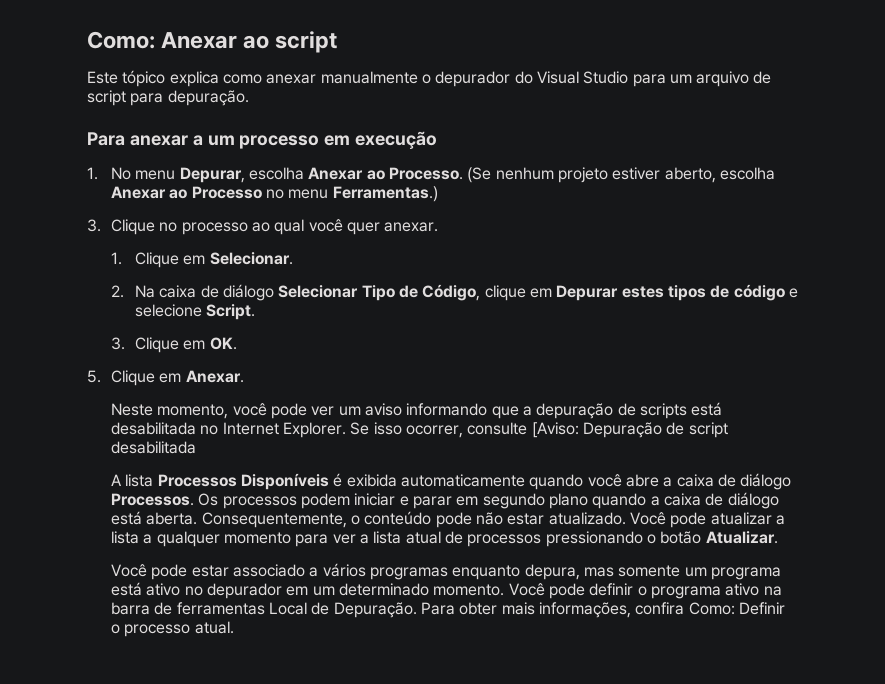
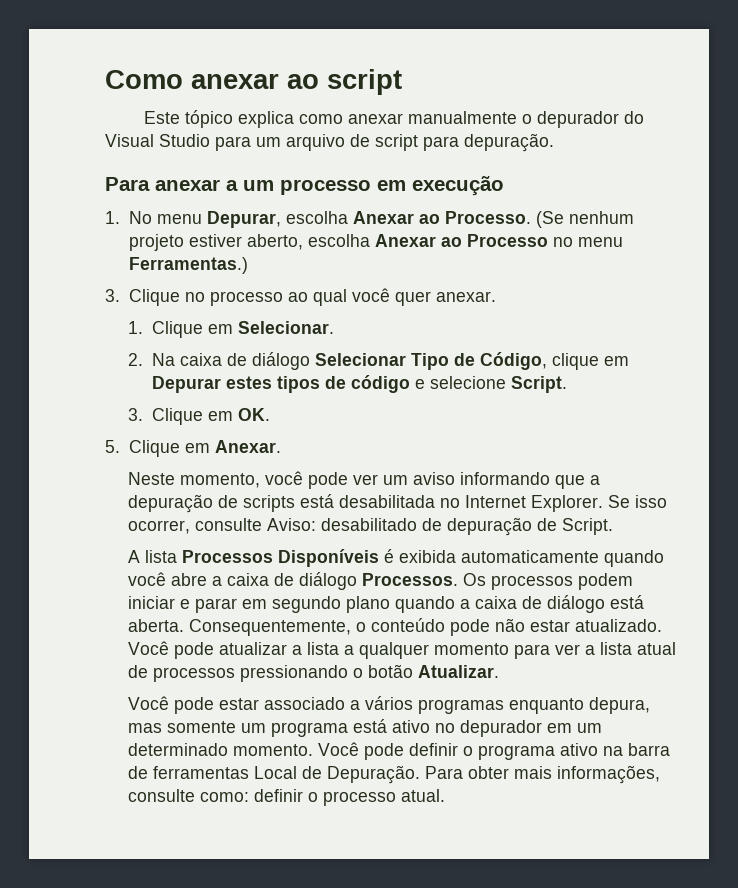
[87,31,238,49] Como: Anexar -> [105,70,279,89] Como anexar
[531,422,728,438] [111,441,197,454] [Aviso: Depuração de script desabilitada -> [267,517,614,536] Aviso: desabilitado de depuração de Script.
[635,602,785,615] confira Como: Definir -> [128,789,304,802] consulte como: definir

